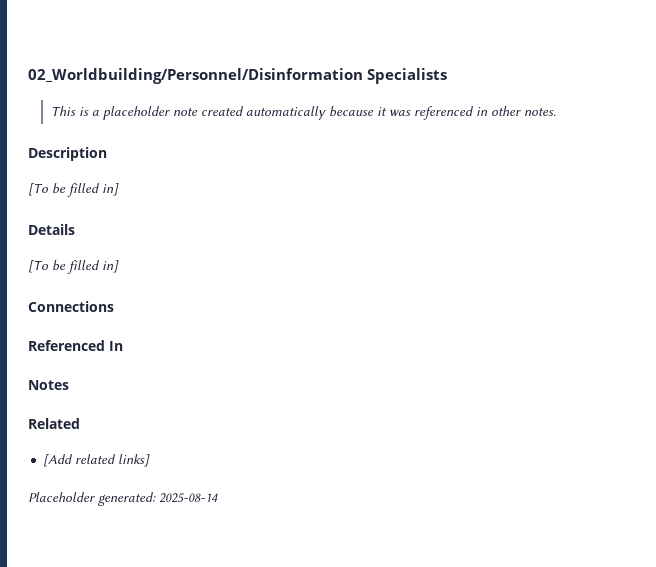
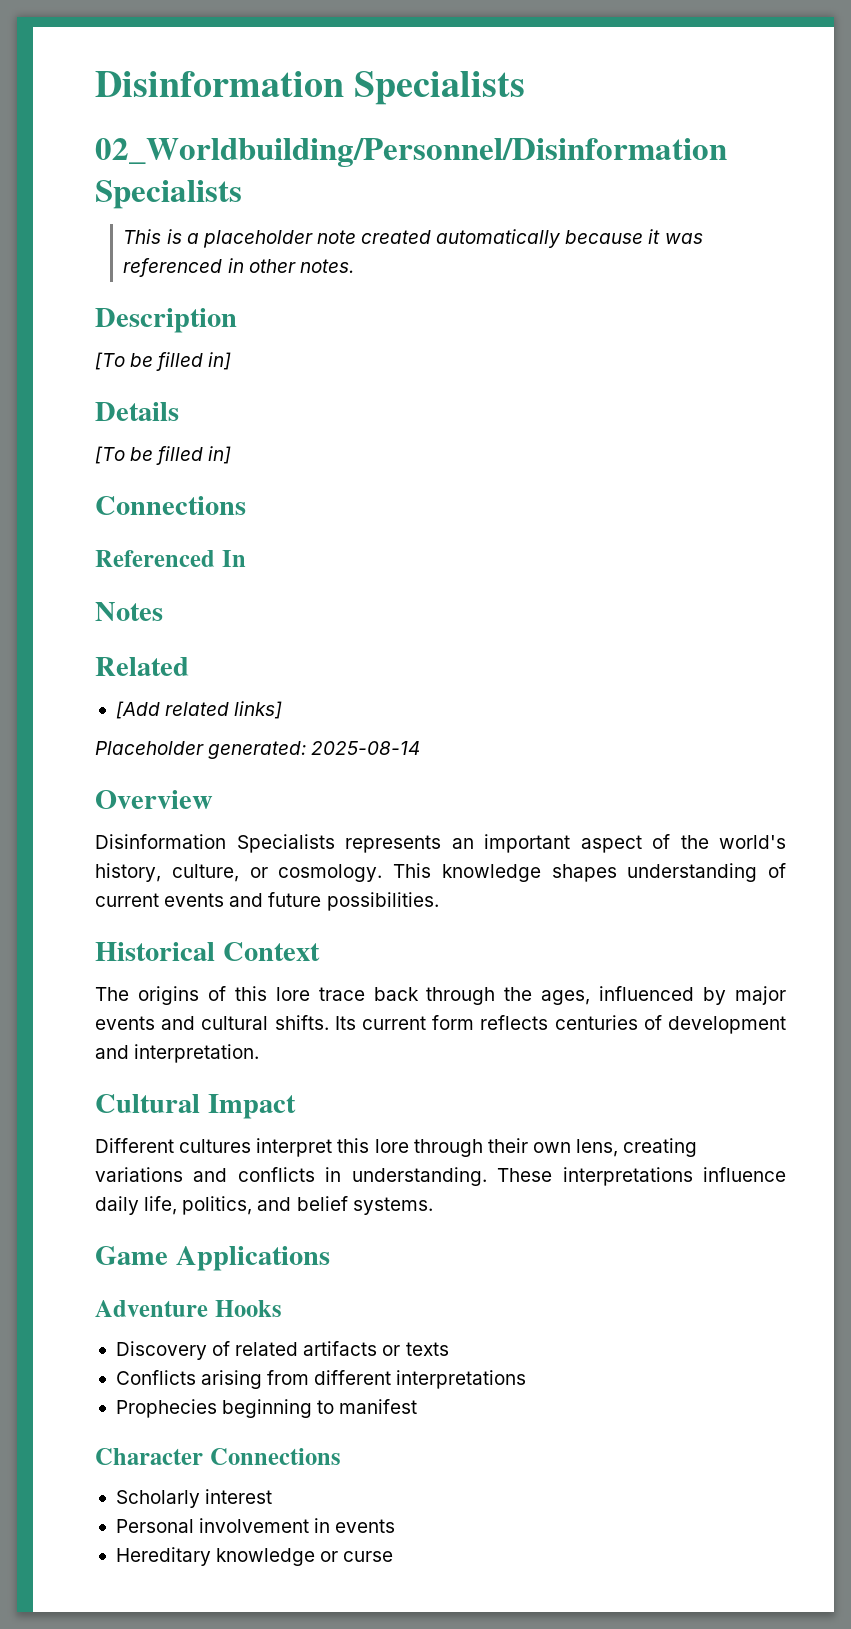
(28, 76) none -> [95,71,526,105] Disinformation Specialists //
(218, 498) none -> [95,790,213,809] [95,834,786,853] [95,863,786,882] [95,892,439,911] [95,942,320,961] [95,986,786,1005] [95,1015,787,1034] [95,1044,260,1063] [95,1094,296,1119] [95,1138,698,1157] [95,1167,787,1186] [95,1196,433,1215] [95,1246,330,1271] [95,1300,282,1317] [115,1341,449,1360] [115,1370,527,1389] [115,1399,418,1418] [95,1448,341,1465] [115,1489,273,1508] [115,1518,396,1533] [115,1547,394,1566] // Overview // Disinformation Specialists represents an important aspect of the world's history, culture, or cosmology. This knowledge shapes understanding of current events and future possibilities. // Historical Context // The origins of this lore trace back through the ages, influenced by major events and cultural shifts. Its current form reflects centuries of development and interpretation. // Cultural Impact // Different cultures interpret this lore through their own lens, creating variations and conflicts in understanding. These interpretations influence daily life, politics, and belief systems. // Game Applications // Adventure Hooks // Discovery of related artifacts or texts // Conflicts arising from different interpretations // Prophecies beginning to manifest // Character Connections // Scholarly interest // Personal involvement in events // Hereditary knowledge or curse

